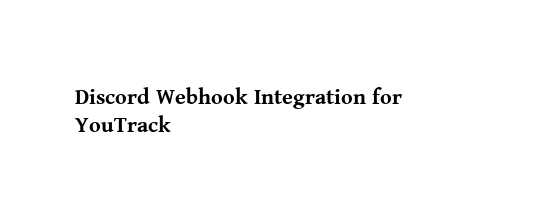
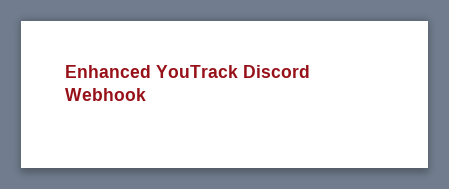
[75,87,402,109] [75,115,171,132] Discord Webhook Integration for YouTrack -> [65,65,310,78] [65,88,146,101] Enhanced YouTrack Discord Webhook

